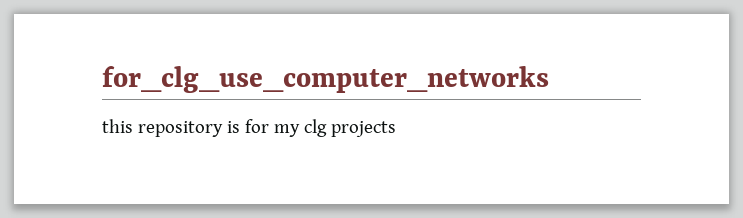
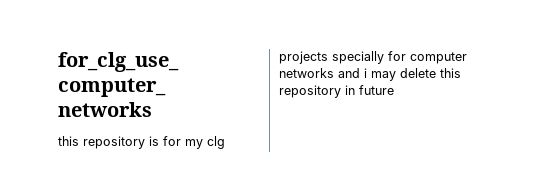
(396, 129) none -> [332,51,467,64] [279,68,461,81] [279,85,394,98] specially for computer networks and i may delete this repository in future

